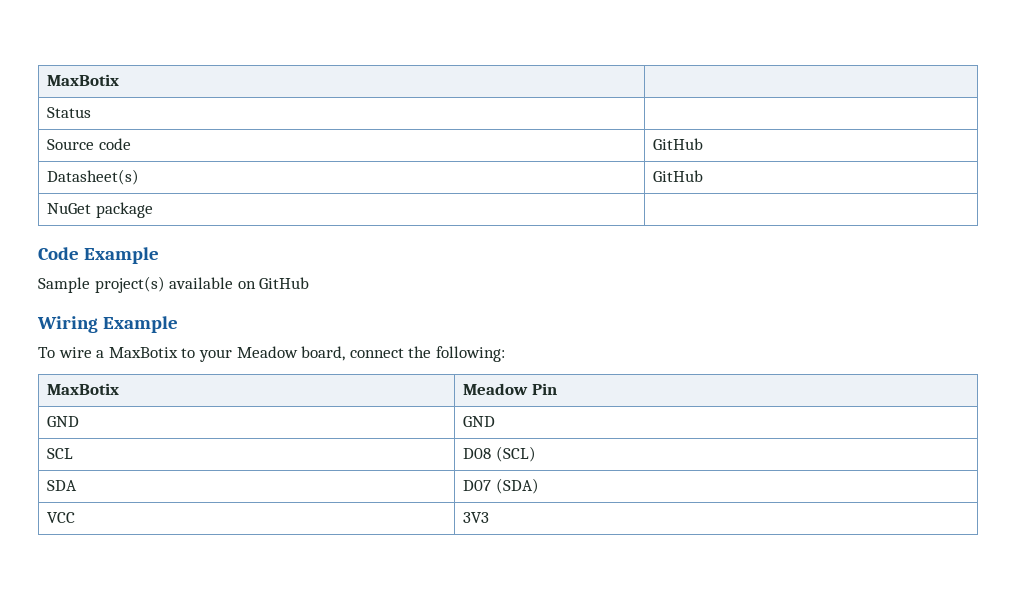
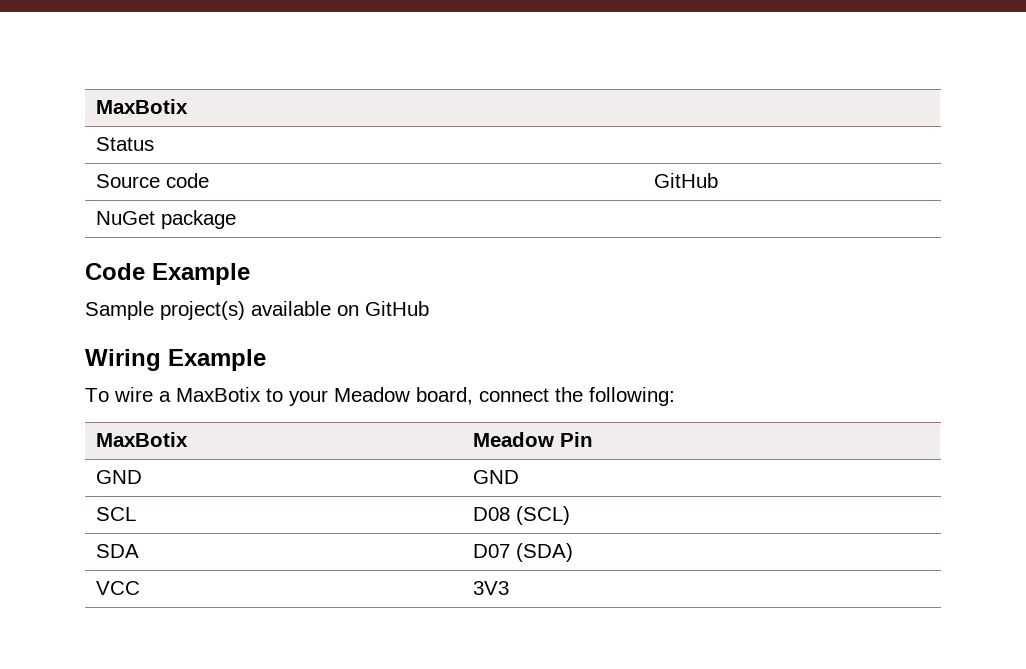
[47,169,140,185] [653,170,704,182] // Datasheet(s) | GitHub -> (719, 180) none

